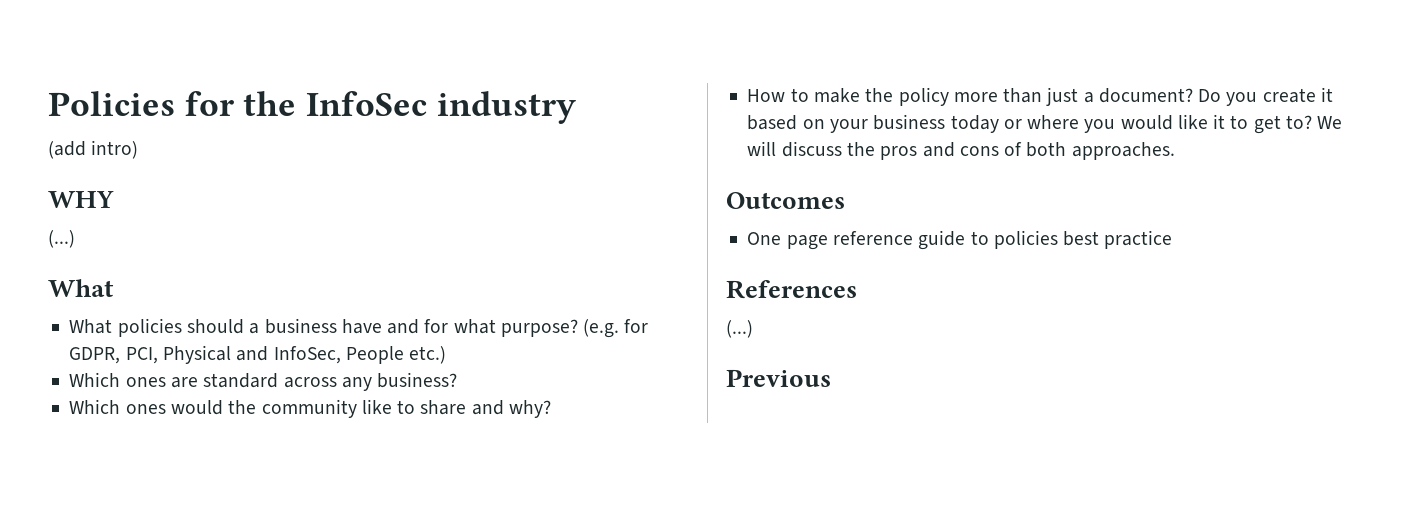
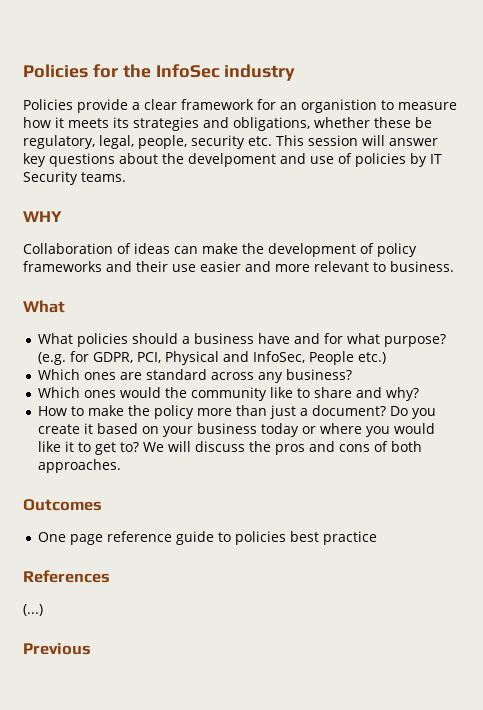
[48,140,139,159] [48,191,114,208] [48,230,75,248] (add intro) // WHY // (...) -> [23,99,457,113] [23,117,432,131] [23,135,438,149] [23,153,442,167] [23,171,126,185] [23,211,62,222] [23,243,417,257] [23,261,454,272] Policies provide a clear framework for an organistion to measure how it meets its strategies and obligations, whether these be regulatory, legal, people, security etc. This session will answer key questions about the develpoment and use of policies by IT Security teams. // WHY // Collaboration of ideas can make the development of policy frameworks and their use easier and more relevant to business.

